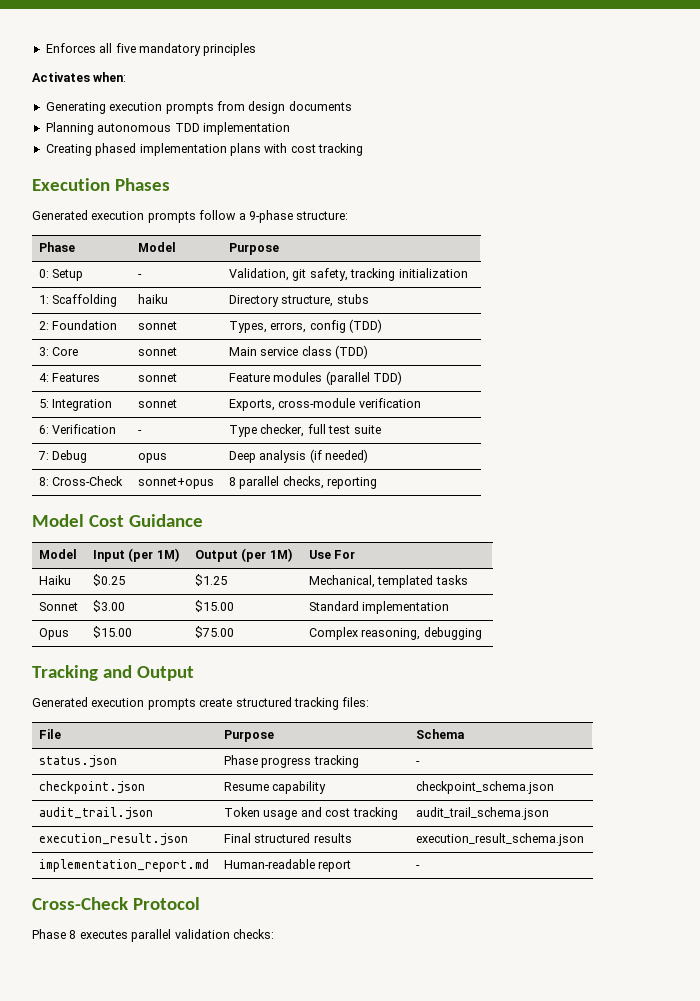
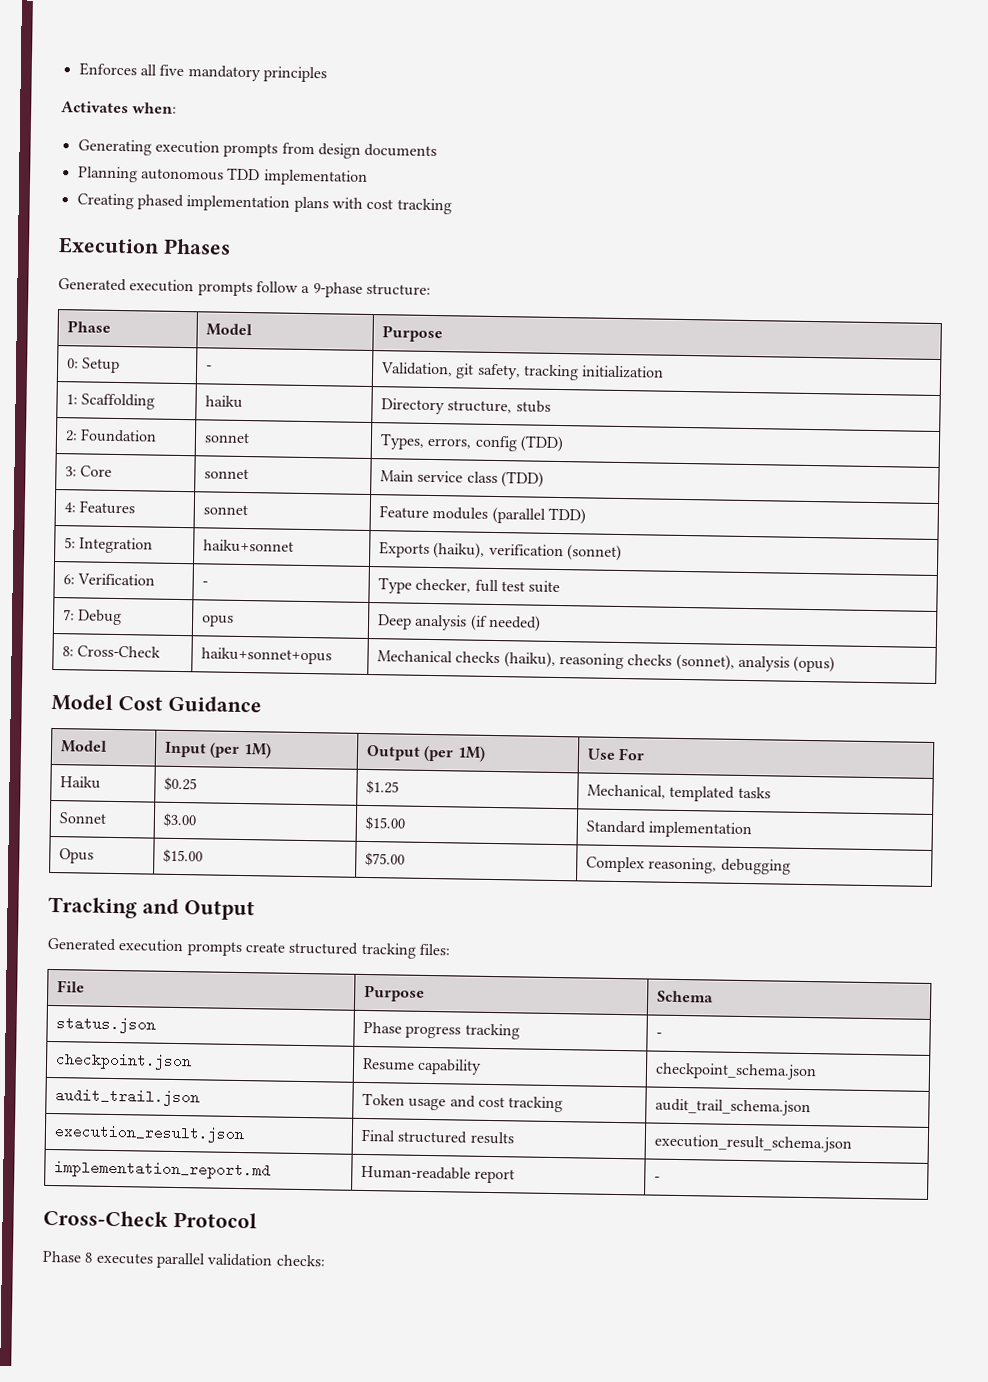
[138,399,178,408] [229,398,356,411] sonnet | Exports, cross-module -> [202,539,294,553] [378,541,486,559] haiku+sonnet | Exports (haiku),
(421, 403) none -> [566,544,622,562] (sonnet)
[138,477,215,489] [229,476,378,489] sonnet+opus | 8 parallel checks, reporting -> [200,647,332,665] [376,650,836,673] haiku+sonnet+opus | Mechanical checks (haiku), reasoning checks (sonnet), analysis (opus)

